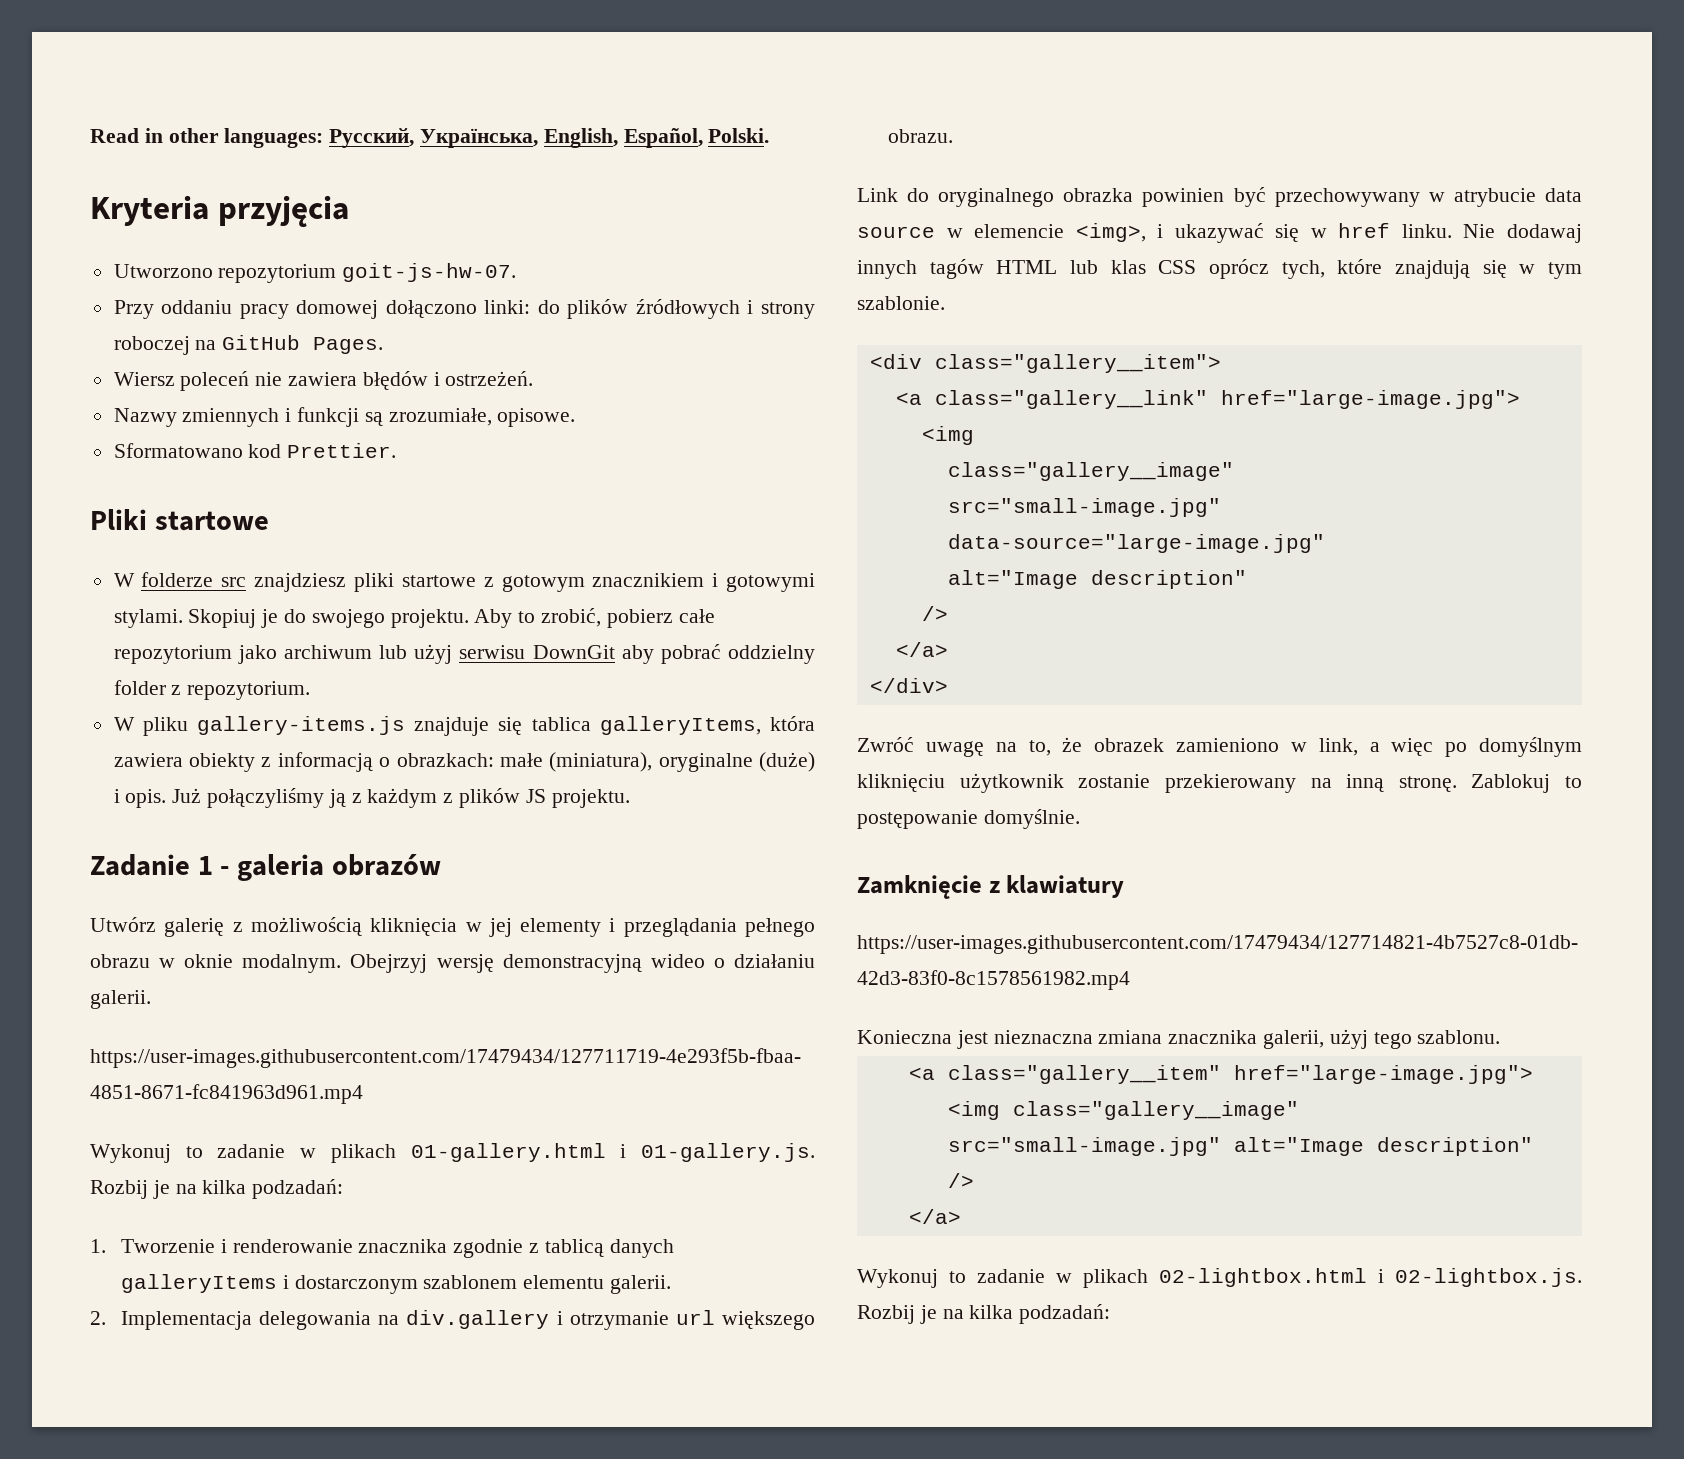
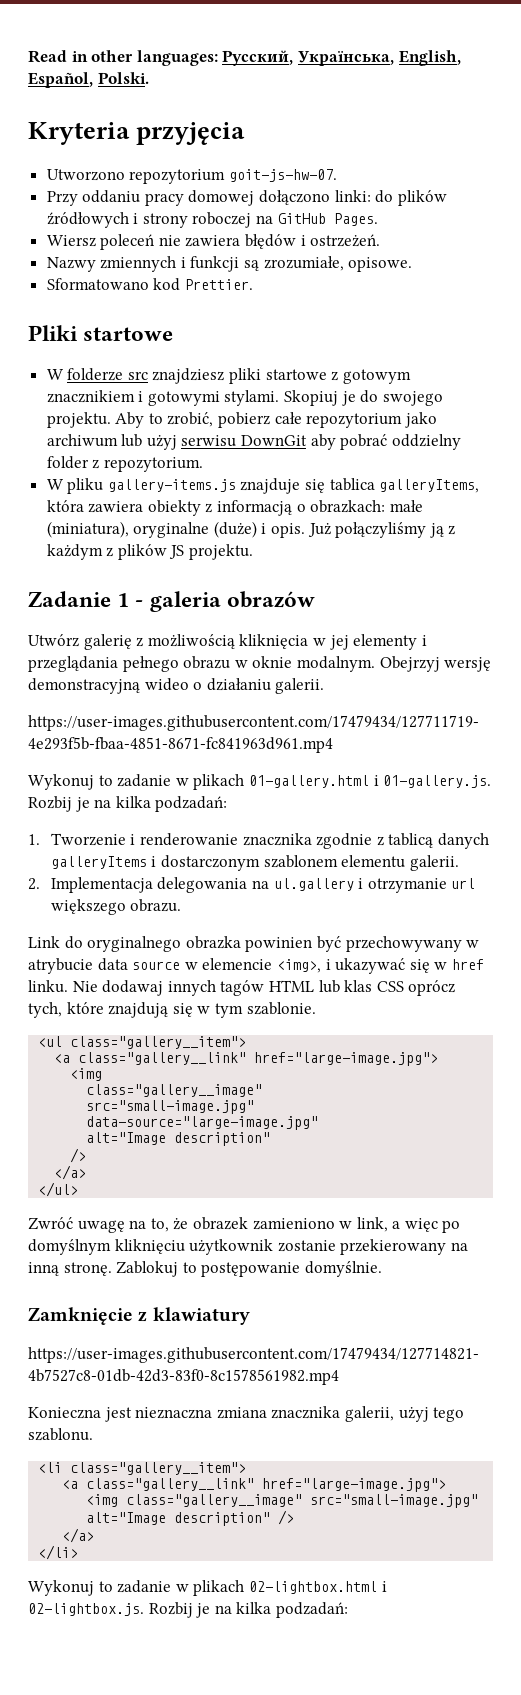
[406,1310,550,1329] div.gallery -> [273,878,354,891] ul.gallery
[869,354,922,369] <div -> [38,1036,63,1047] <ul
[869,678,948,693] </div> -> [38,1182,79,1197] </ul>
[908,1065,1221,1084] // <a class="gallery__item" -> [38,1462,247,1475] [62,1478,255,1491] // <li class="gallery__item"> // <a class="gallery__link"
(961, 1216) none -> [38,1545,79,1560] // </li>

